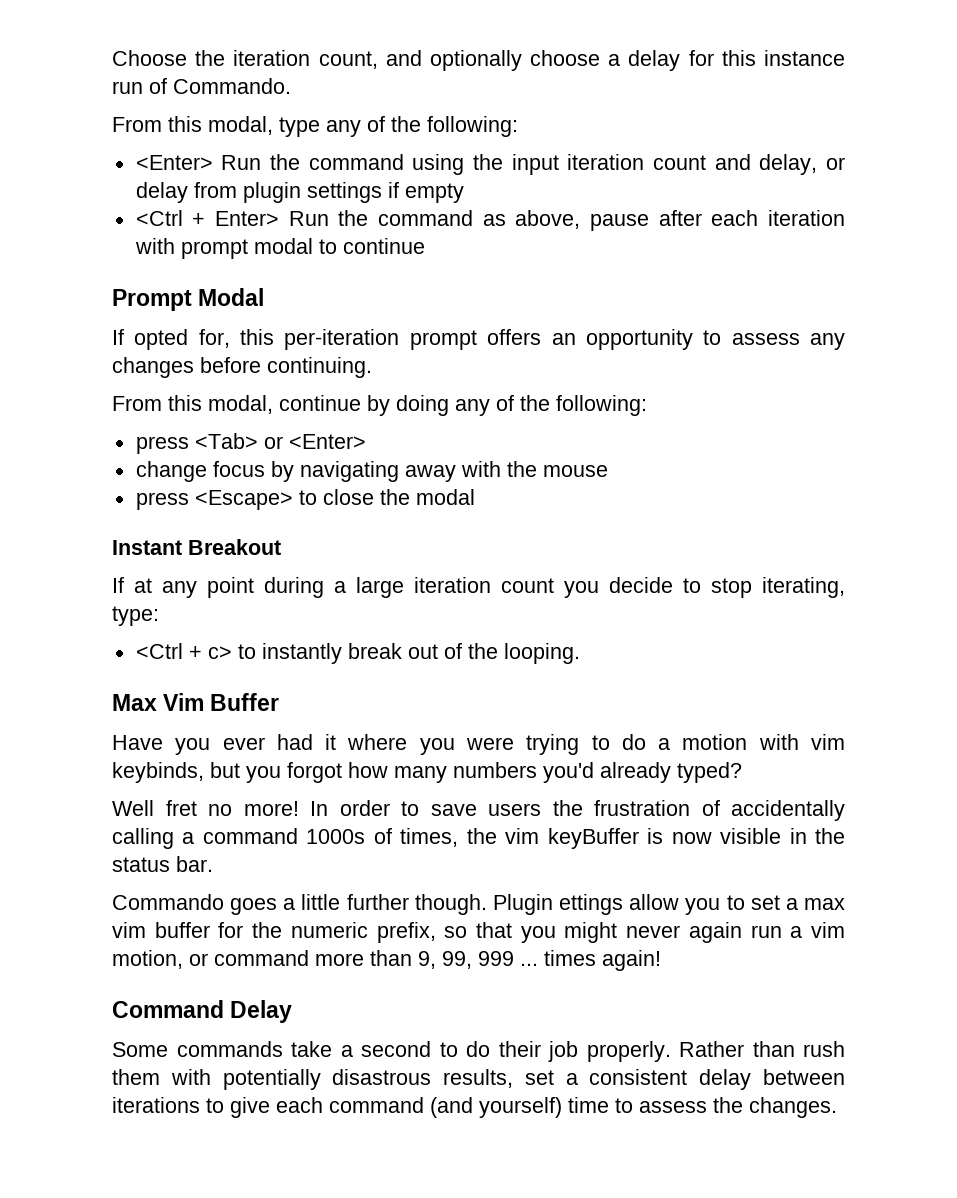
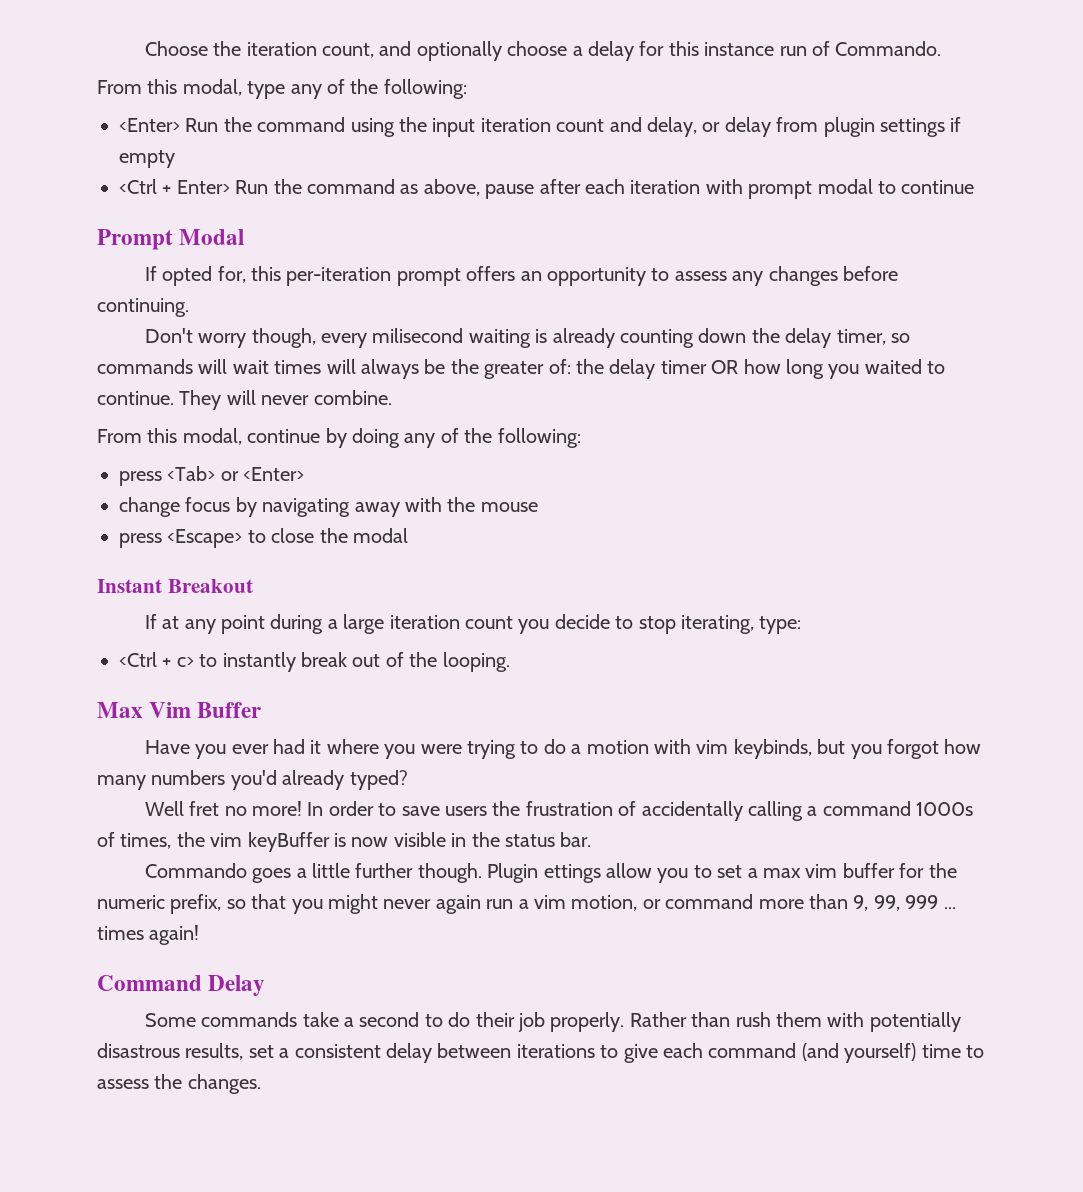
(372, 367) none -> [144,328,911,348] [97,359,946,379] [97,390,392,410] // Don't worry though, every milisecond waiting is already counting down the delay timer, so commands will wait times will always be the greater of: the delay timer OR how long you waited to continue. They will never combine.

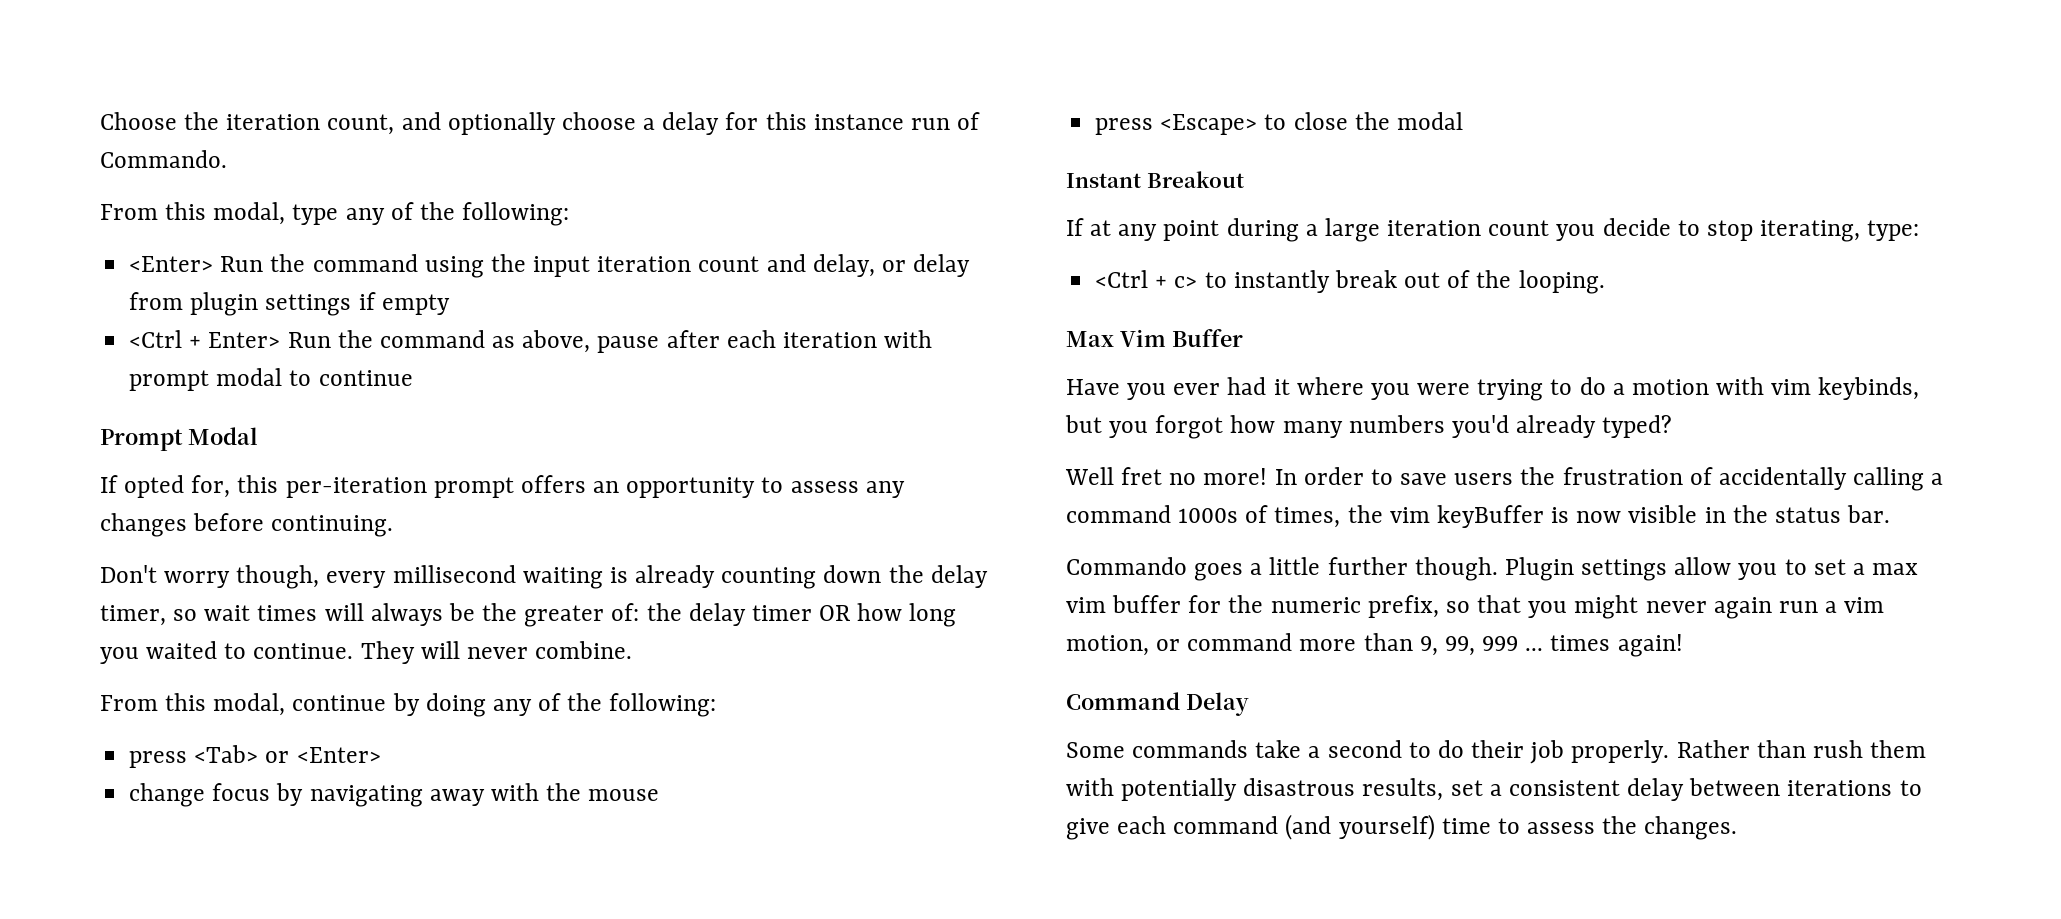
[372,328,464,343] milisecond -> [392,565,516,583] millisecond
[97,359,228,374] commands will -> (198, 615) none
[543,864,601,883] ettings -> [1581,559,1668,581] settings

